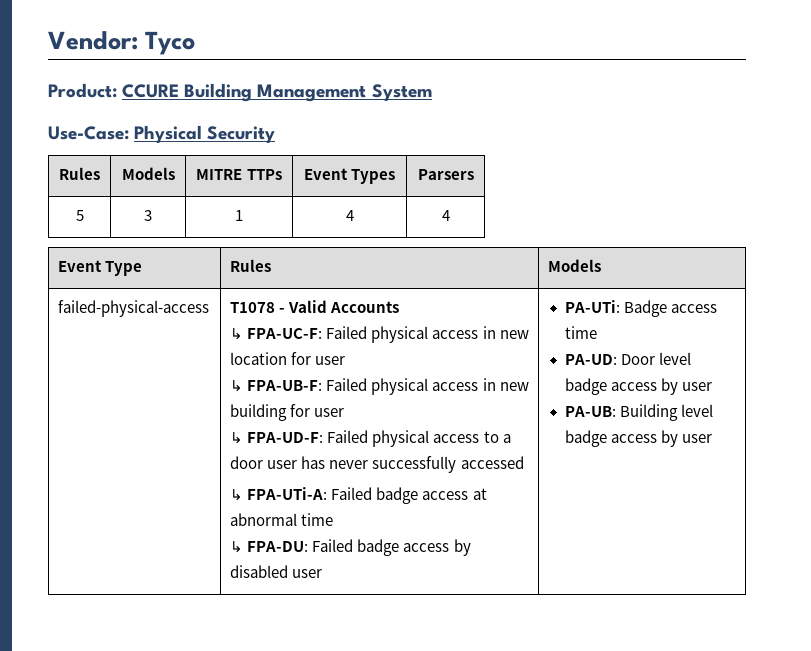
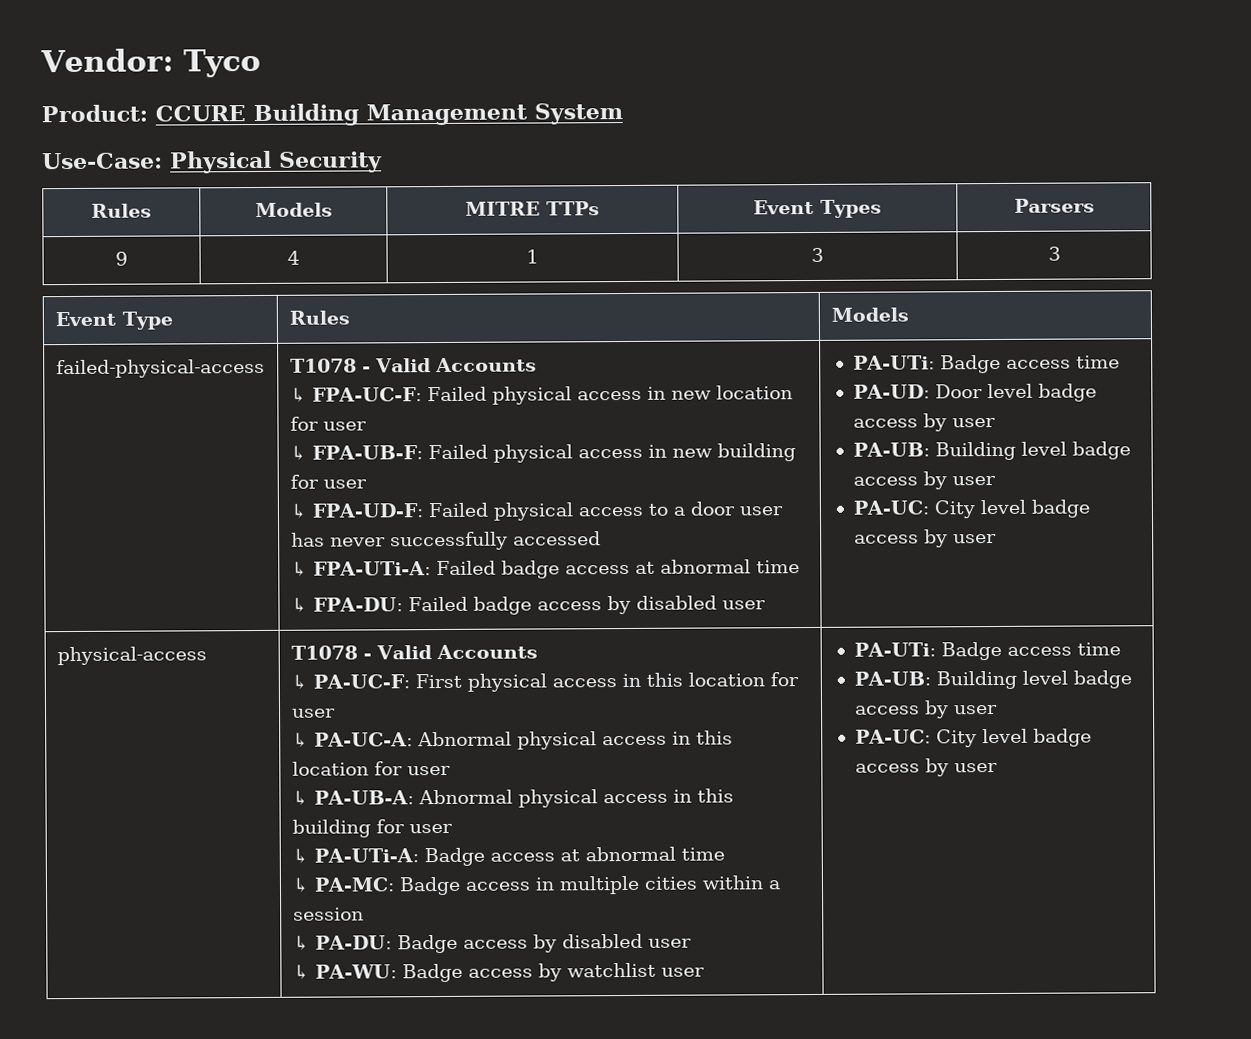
[75,210,84,221] [144,210,152,221] [235,210,243,221] [345,210,354,221] [441,210,450,221] 5 | 3 | 1 | 4 | 4 -> [115,251,128,266] [287,250,300,265] [526,249,539,264] [811,247,824,262] [1047,246,1061,261] 9 | 4 | 1 | 3 | 3
(712, 438) none -> [852,499,1090,519] [853,529,997,548] [56,646,207,666] [290,644,538,660] [290,672,799,692] [291,708,336,718] [291,730,733,750] [291,761,451,776] [291,788,734,808] [291,819,453,838] [291,846,725,867] [291,875,781,896] [292,907,364,921] [292,933,692,954] [292,962,705,983] [853,641,1121,661] [853,670,1132,690] [854,700,998,719] [854,728,1092,748] [854,758,998,777] // PA-UC: City level badge access by user // physical-access | T1078 - Valid Accounts // ↳ PA-UC-F: First physical access in this location for user // ↳ PA-UC-A: Abnormal physical access in this location for user // ↳ PA-UB-A: Abnormal physical access in this building for user // ↳ PA-UTi-A: Badge access at abnormal time // ↳ PA-MC: Badge access in multiple cities within a session // ↳ PA-DU: Badge access by disabled user // ↳ PA-WU: Badge access by watchlist user | PA-UTi: Badge access time // PA-UB: Building level badge access by user // PA-UC: City level badge access by user

